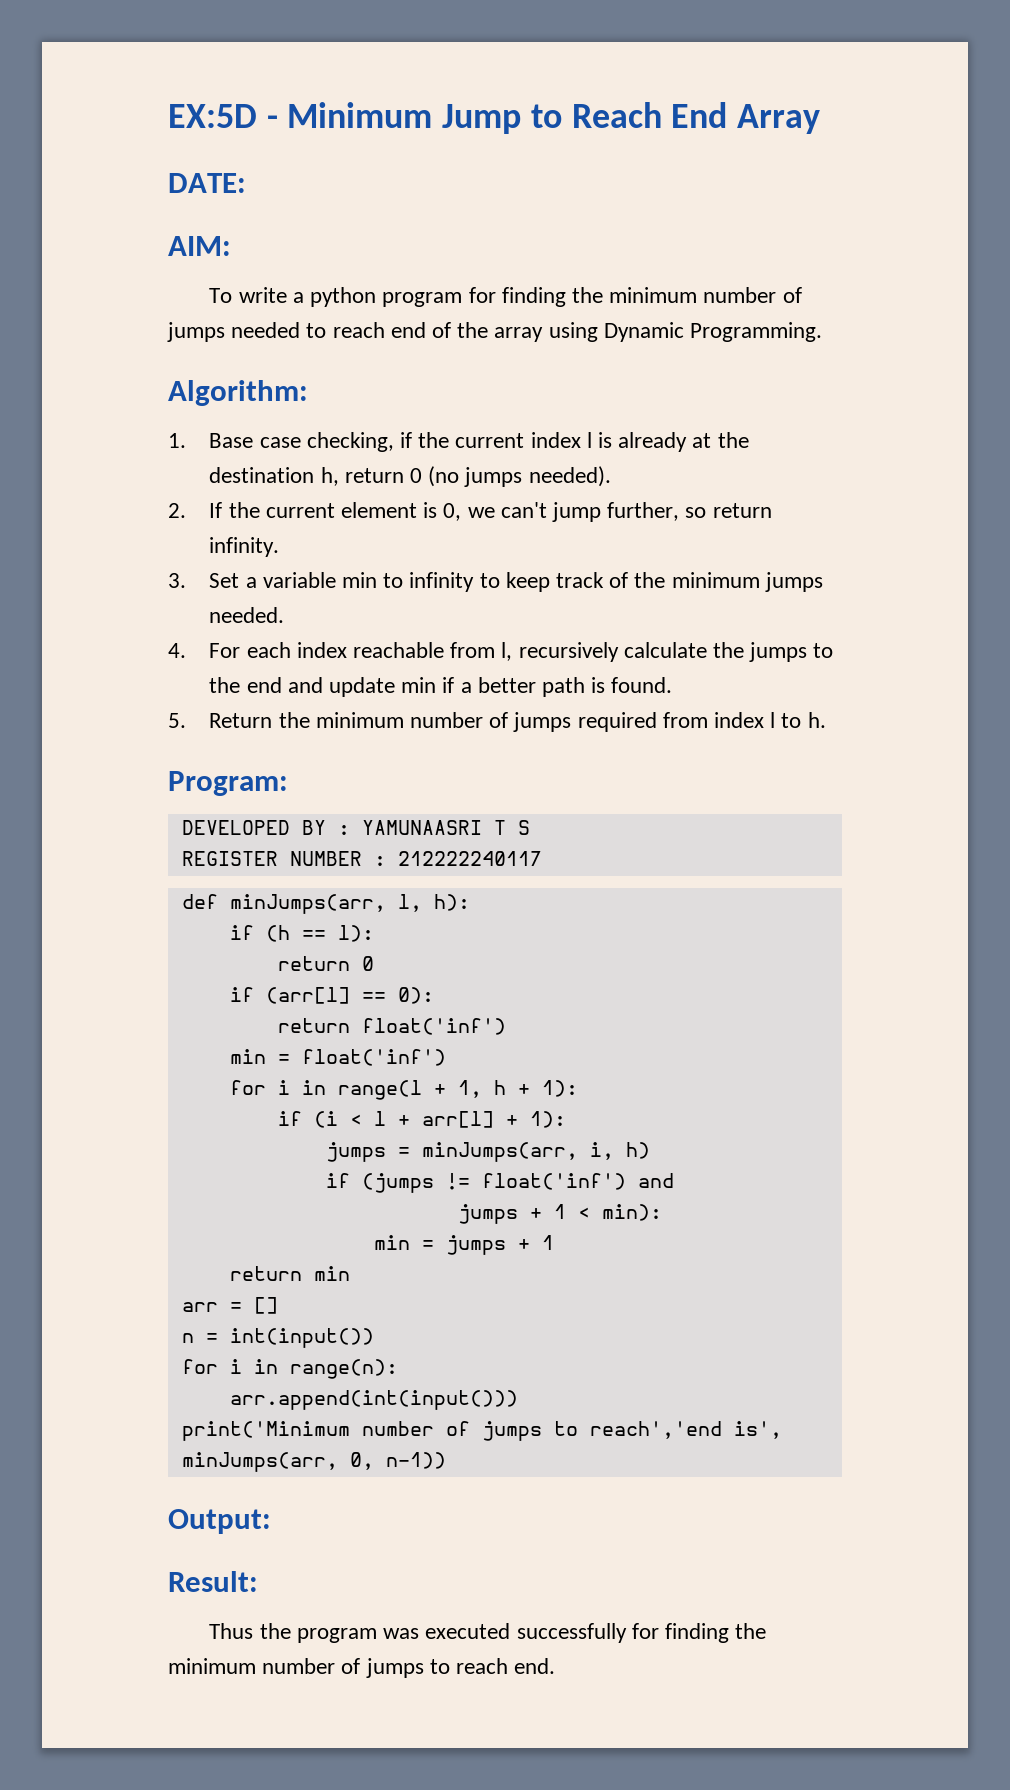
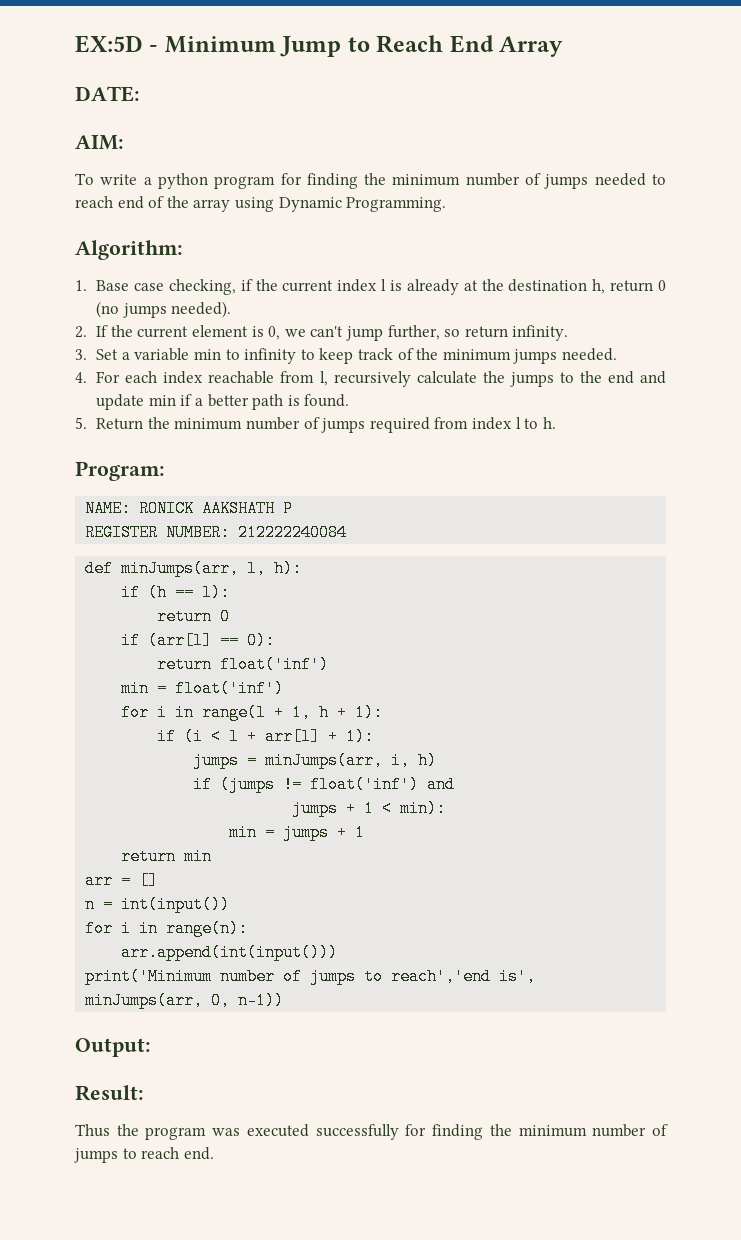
[181,820,530,835] [181,851,542,866] DEVELOPED BY : YAMUNAASRI T S // REGISTER NUMBER : 212222240117 -> [85,500,294,517] [85,524,348,541] NAME: RONICK AAKSHATH P // REGISTER NUMBER: 212222240084

